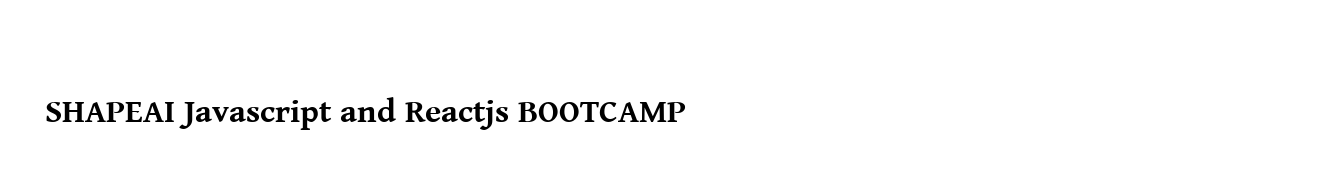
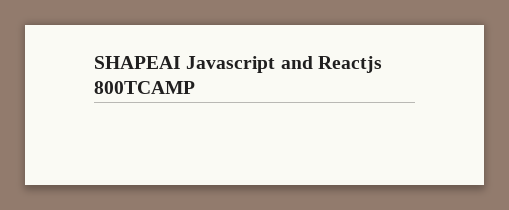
[518,101,686,122] BOOTCAMP -> [94,81,195,94] 800TCAMP

